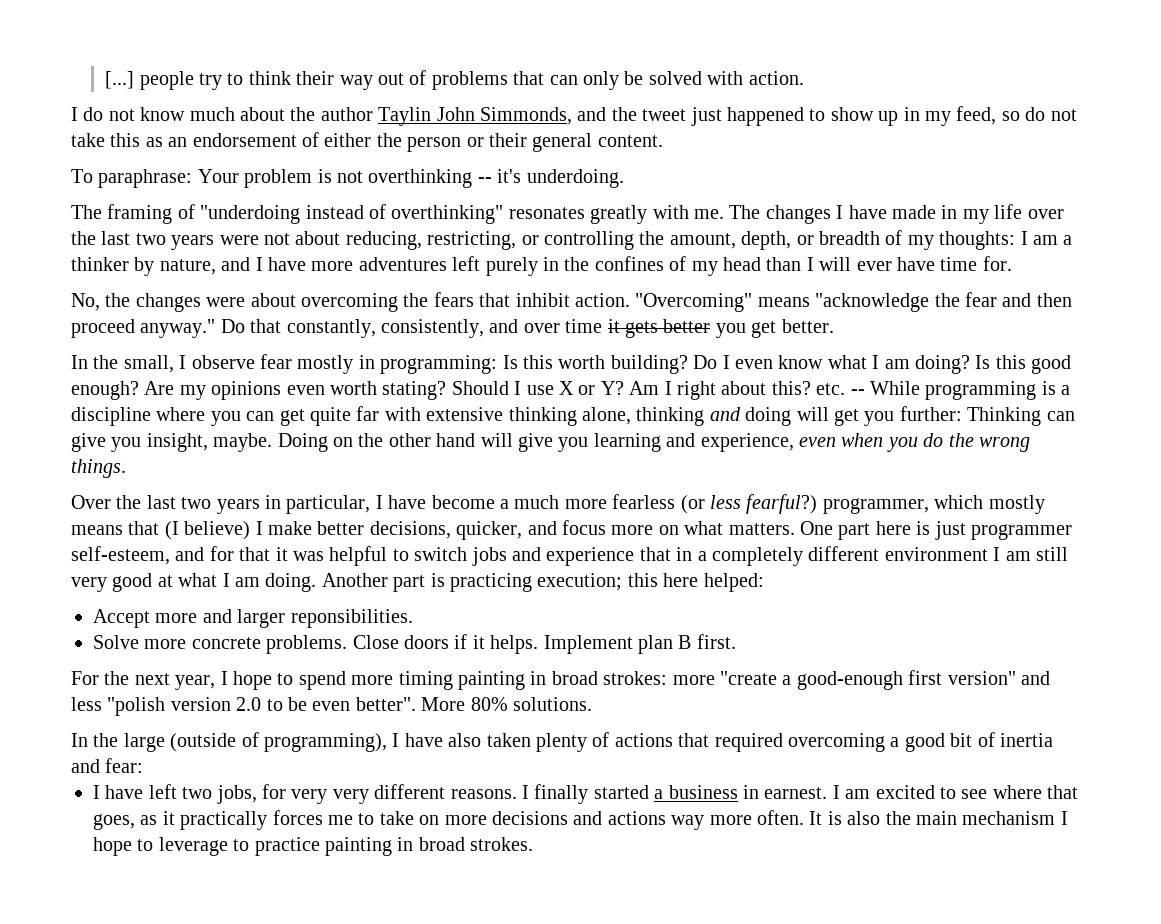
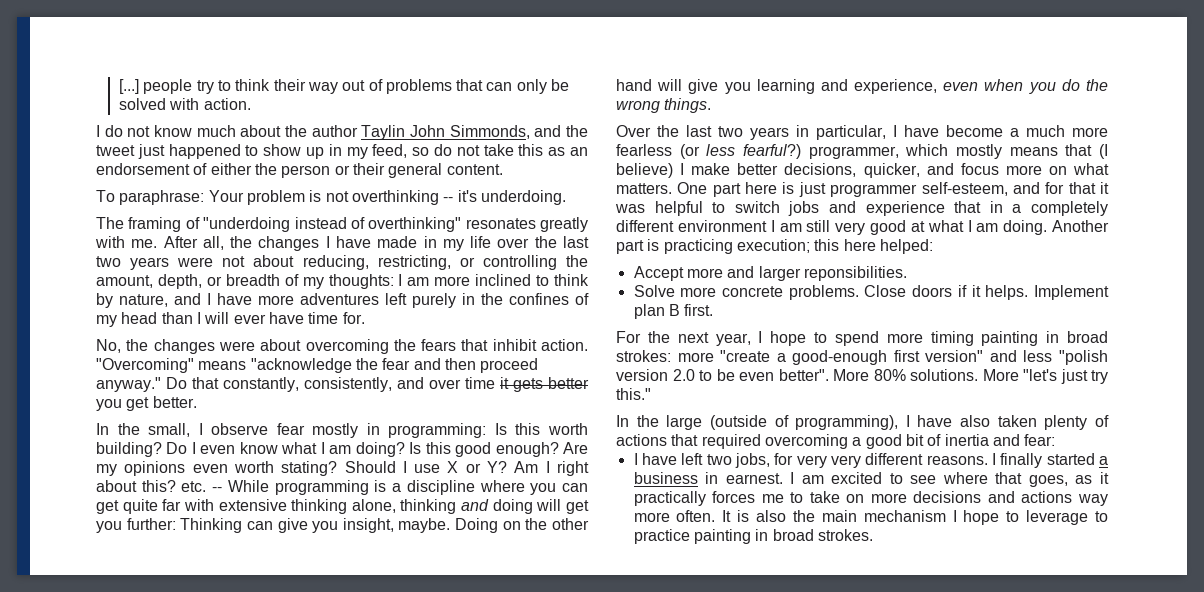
[729,205,761,219] The -> [163,236,253,250] After all, the
[1063,235,1073,245] [71,257,129,271] a thinker -> [434,274,590,286] more inclined to think
(592, 704) none -> [982,369,1108,384] [616,388,651,400] More "let's just try this."

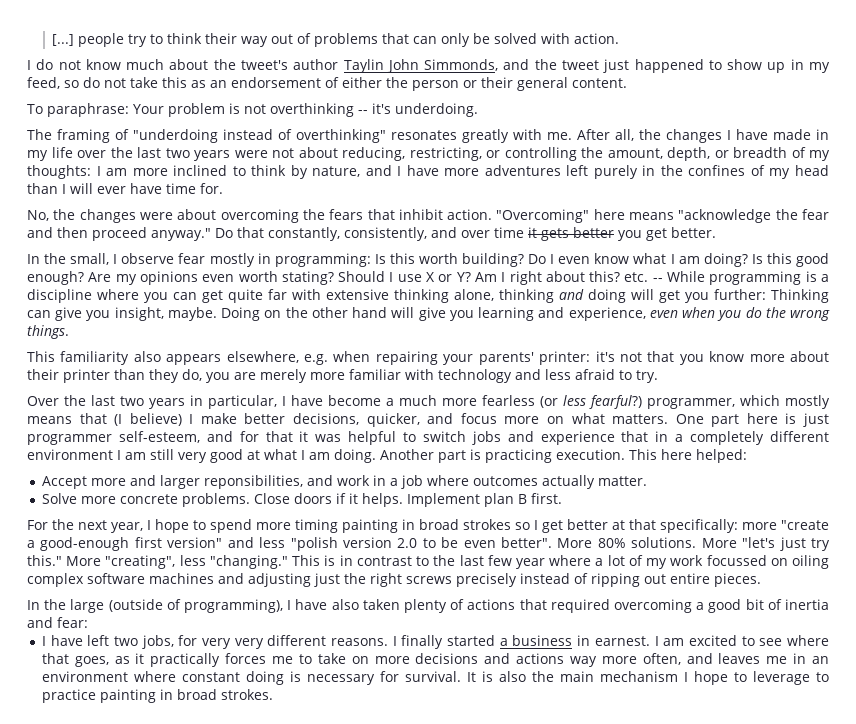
(307, 131) none -> [241,60,289,70] tweet's
(194, 365) none -> [593,209,625,220] here
(712, 105) none -> [27,351,829,365] [27,369,658,383] // This familiarity also appears elsewhere, e.g. when repairing your parents' printer: it's not that you know more about their printer than they do, you are merely more familiar with technology and less afraid to try.
[736,239,840,253] execution; this -> [556,449,657,460] execution. This
[803,266,907,281] reponsibilities. -> [203,475,647,489] reponsibilities, and work in a job where outcomes actually matter.
[616,350,671,362] strokes: -> [463,519,738,533] strokes so I get better at that specifically:
(651, 394) none -> [66,555,830,569] [27,573,761,587] More "creating", less "changing." This is in contrast to the last few year where a lot of my work focussed on oiling complex software machines and adjusting just the right screws precisely instead of ripping out entire pieces.
[676,510,716,522] often. -> [642,653,830,665] [41,671,461,685] often, and leaves me in an environment where constant doing is necessary for survival.

